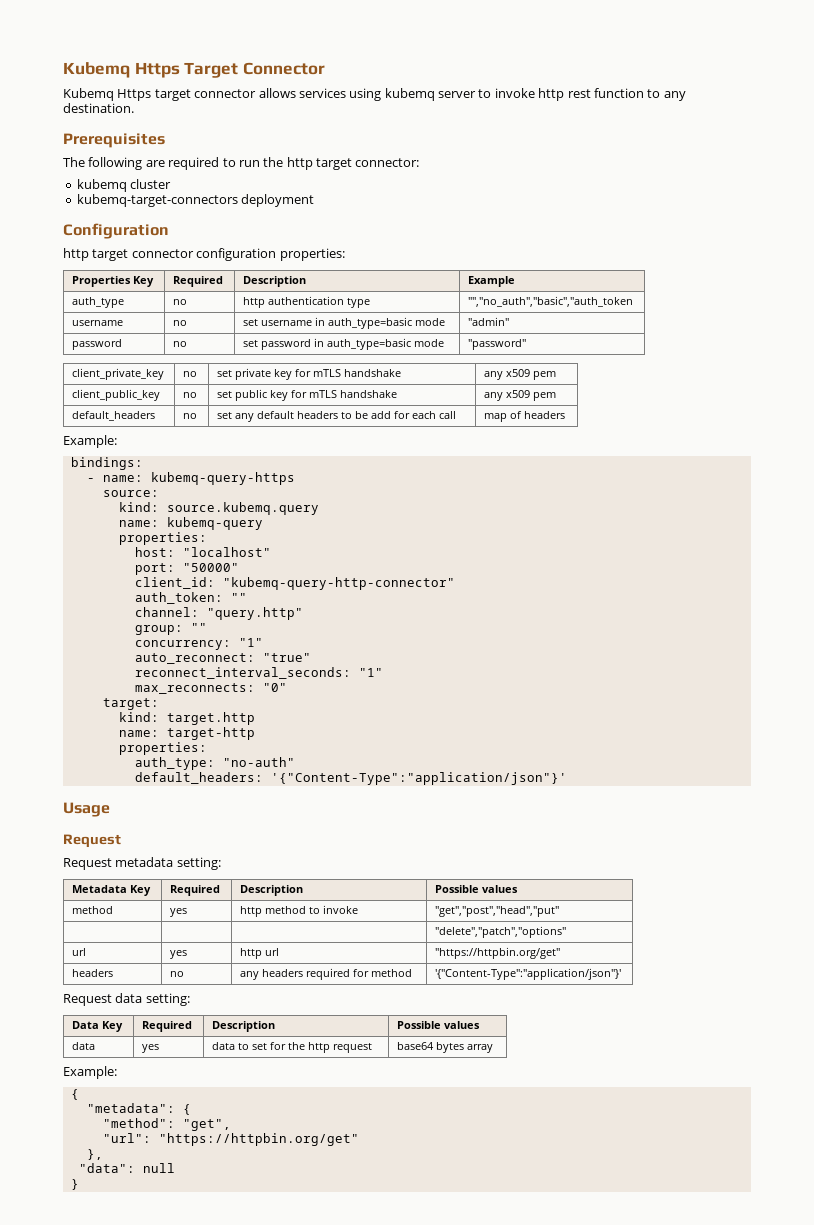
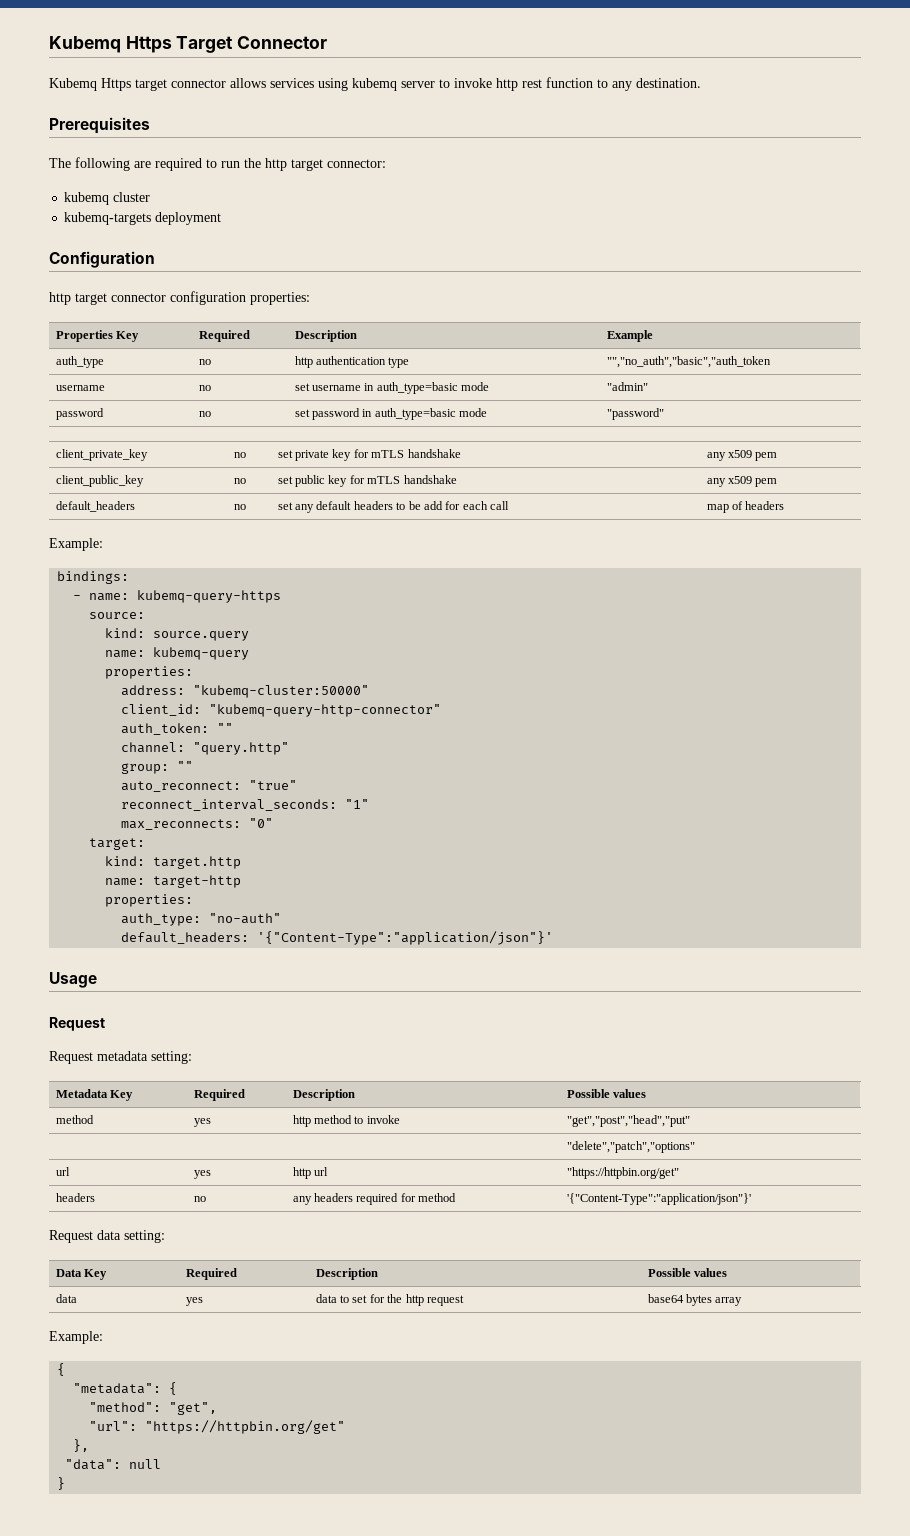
[76,194,238,207] kubemq-target-connectors -> [64,212,152,225] kubemq-targets
[166,502,319,515] source.kubemq.query -> [153,631,250,641] source.query
[134,547,271,557] [134,563,239,575] host: "localhost" // port: "50000" -> [121,685,370,698] address: "kubemq-cluster:50000"
[134,638,263,650] // concurrency: "1" -> (194, 766) none

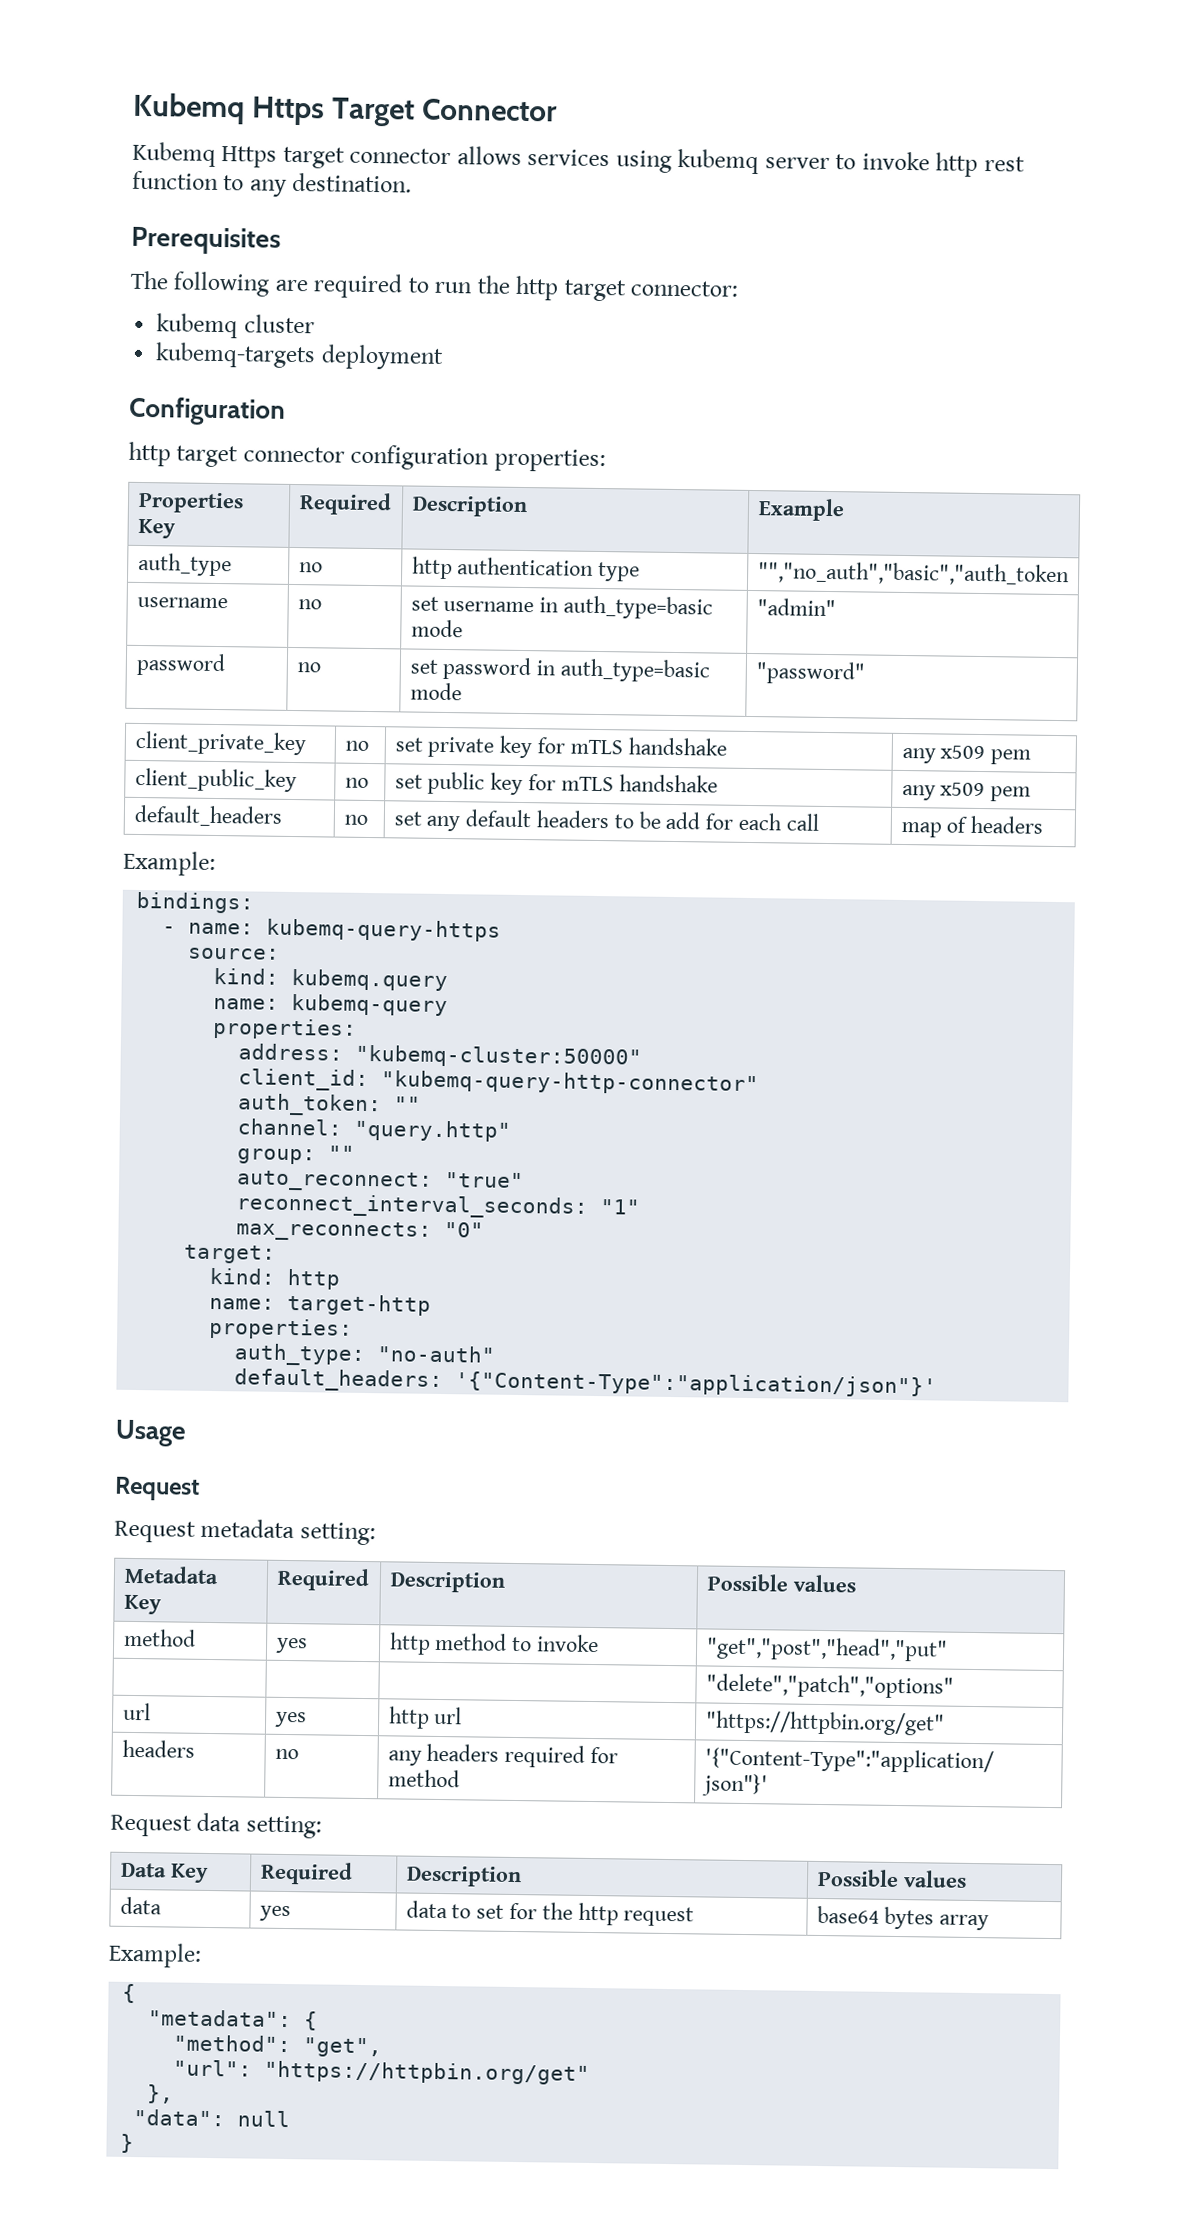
[153,631,250,641] source.query -> [291,969,449,992] kubemq.query
[153,856,242,869] target.http -> [287,1268,341,1290] http

